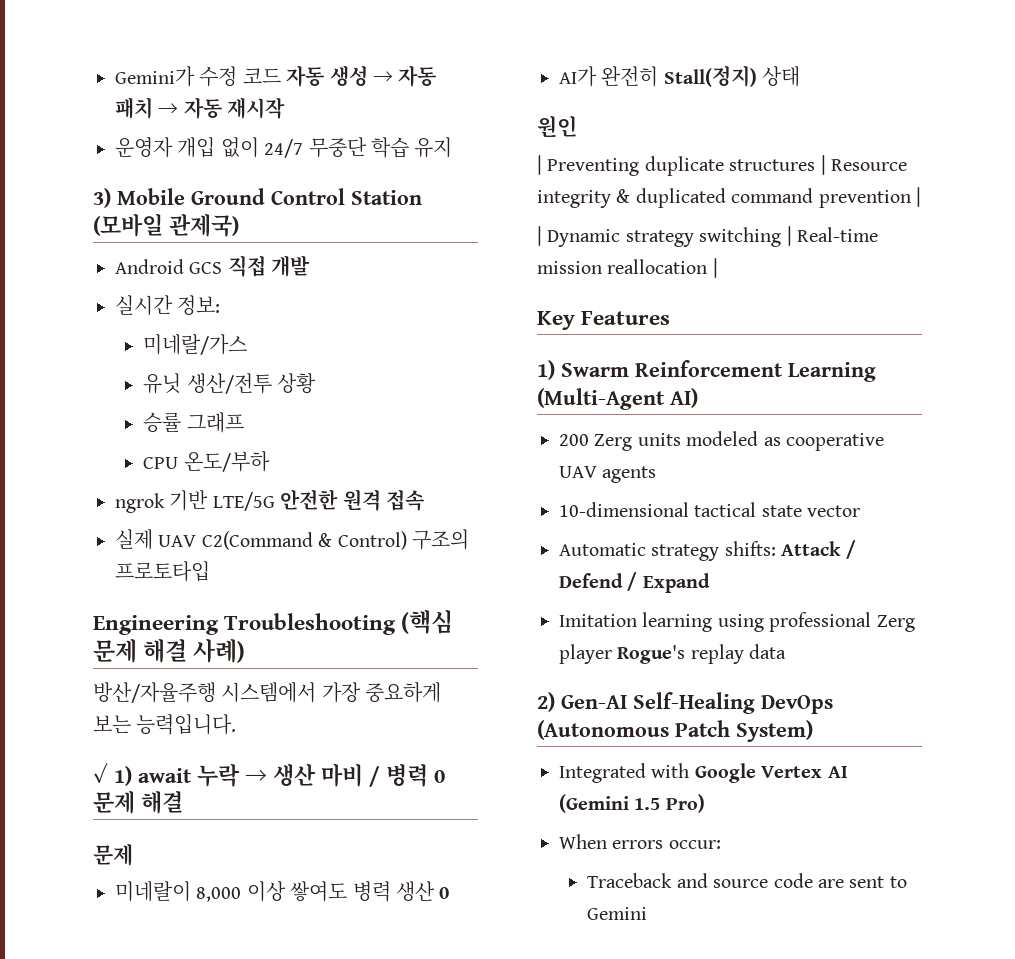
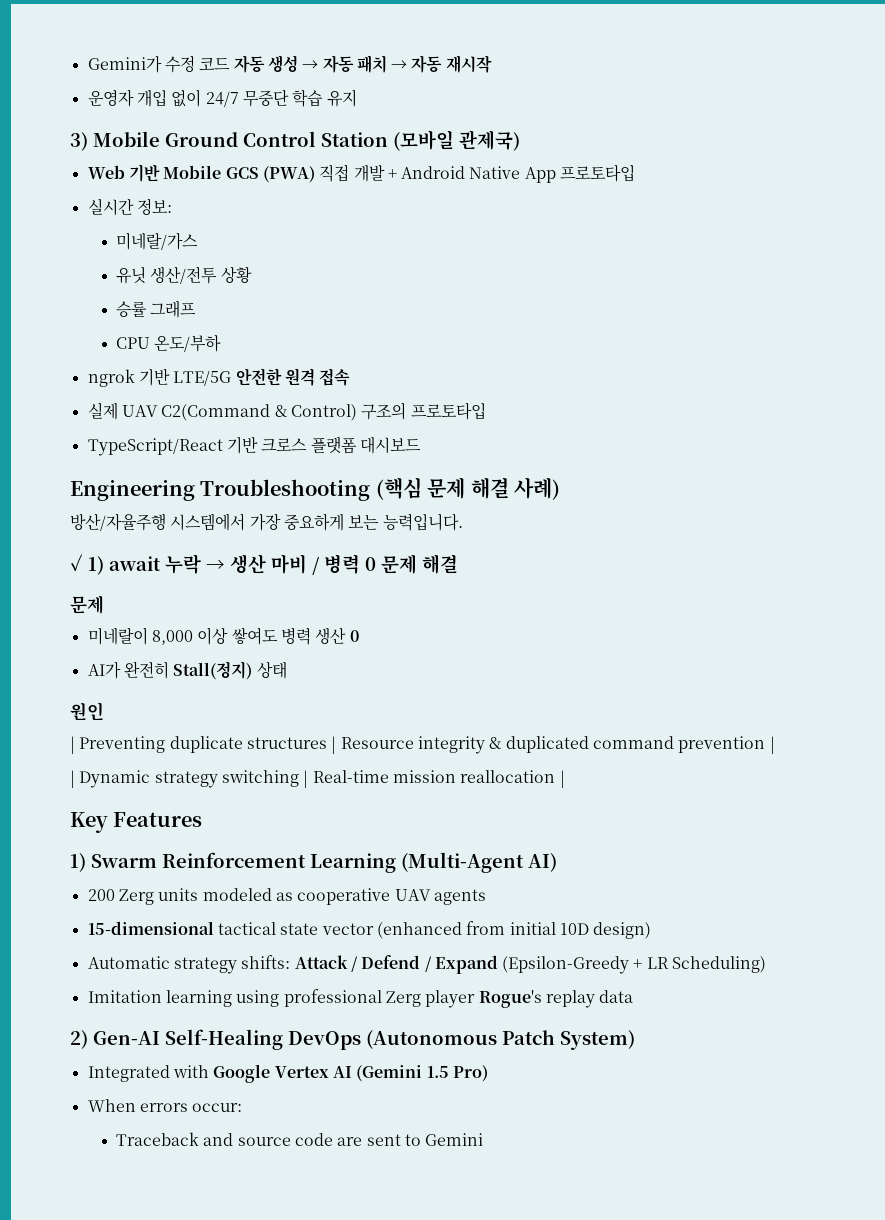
[115,255,311,277] Android GCS 직접 개발 -> [87,164,636,183] Web 기반 Mobile GCS (PWA) 직접 개발 + Android Native App 프로토타입
(210, 571) none -> [87,436,421,456] // TypeScript/React 기반 크로스 플랫폼 대시보드
[559,502,689,517] 10-dimensional -> [87,921,214,935] 15-dimensional
(861, 511) none -> [376,921,652,939] (enhanced from initial 10D design)
(710, 583) none -> [502,956,767,974] (Epsilon-Greedy + LR Scheduling)

